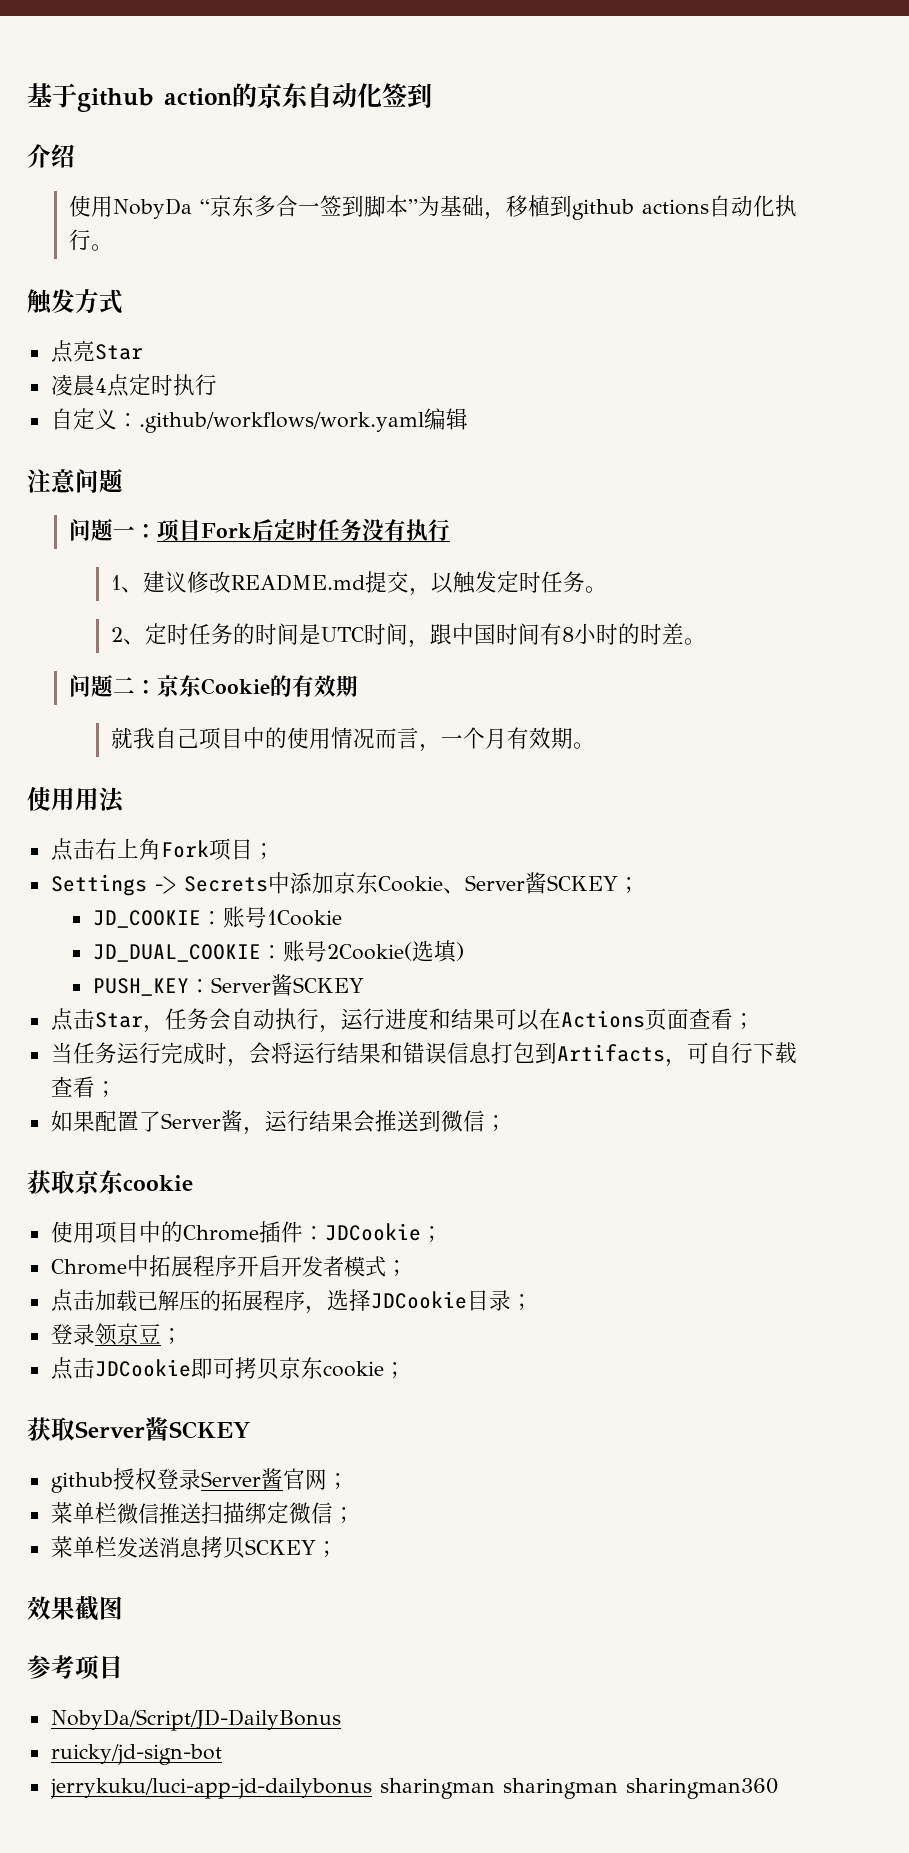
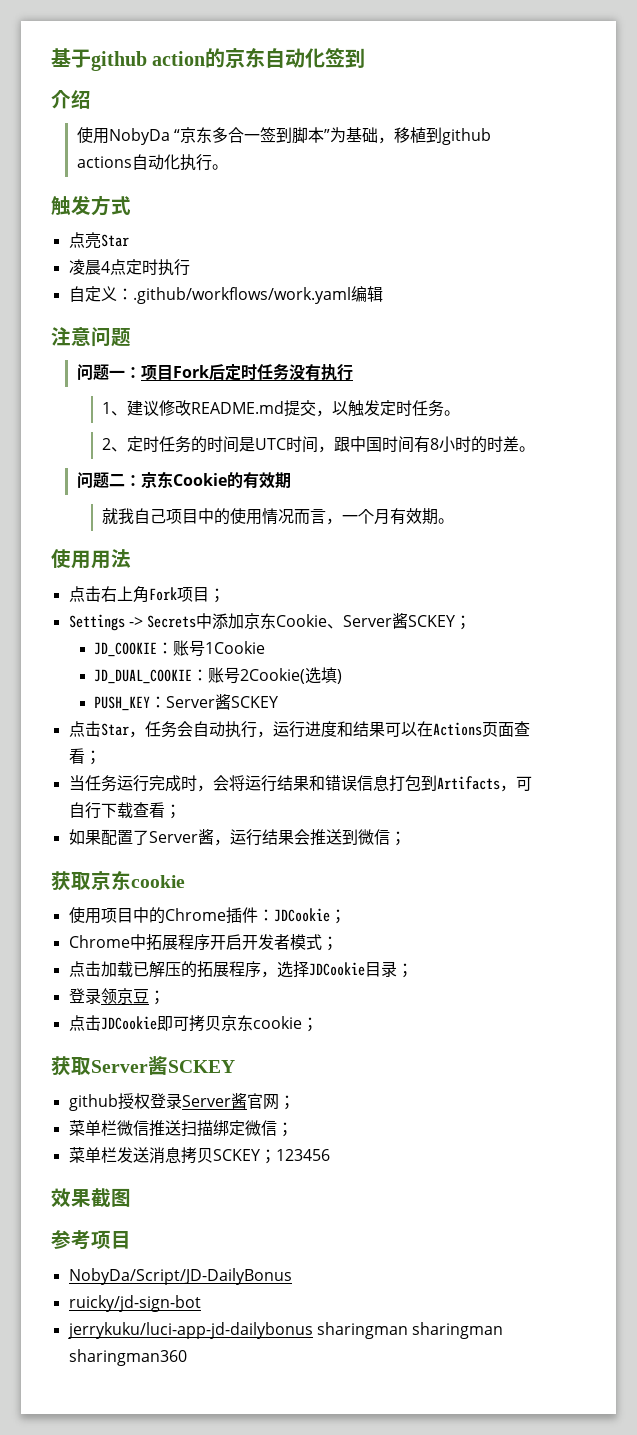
(338, 1549) none -> [275,1149,330,1161] 123456

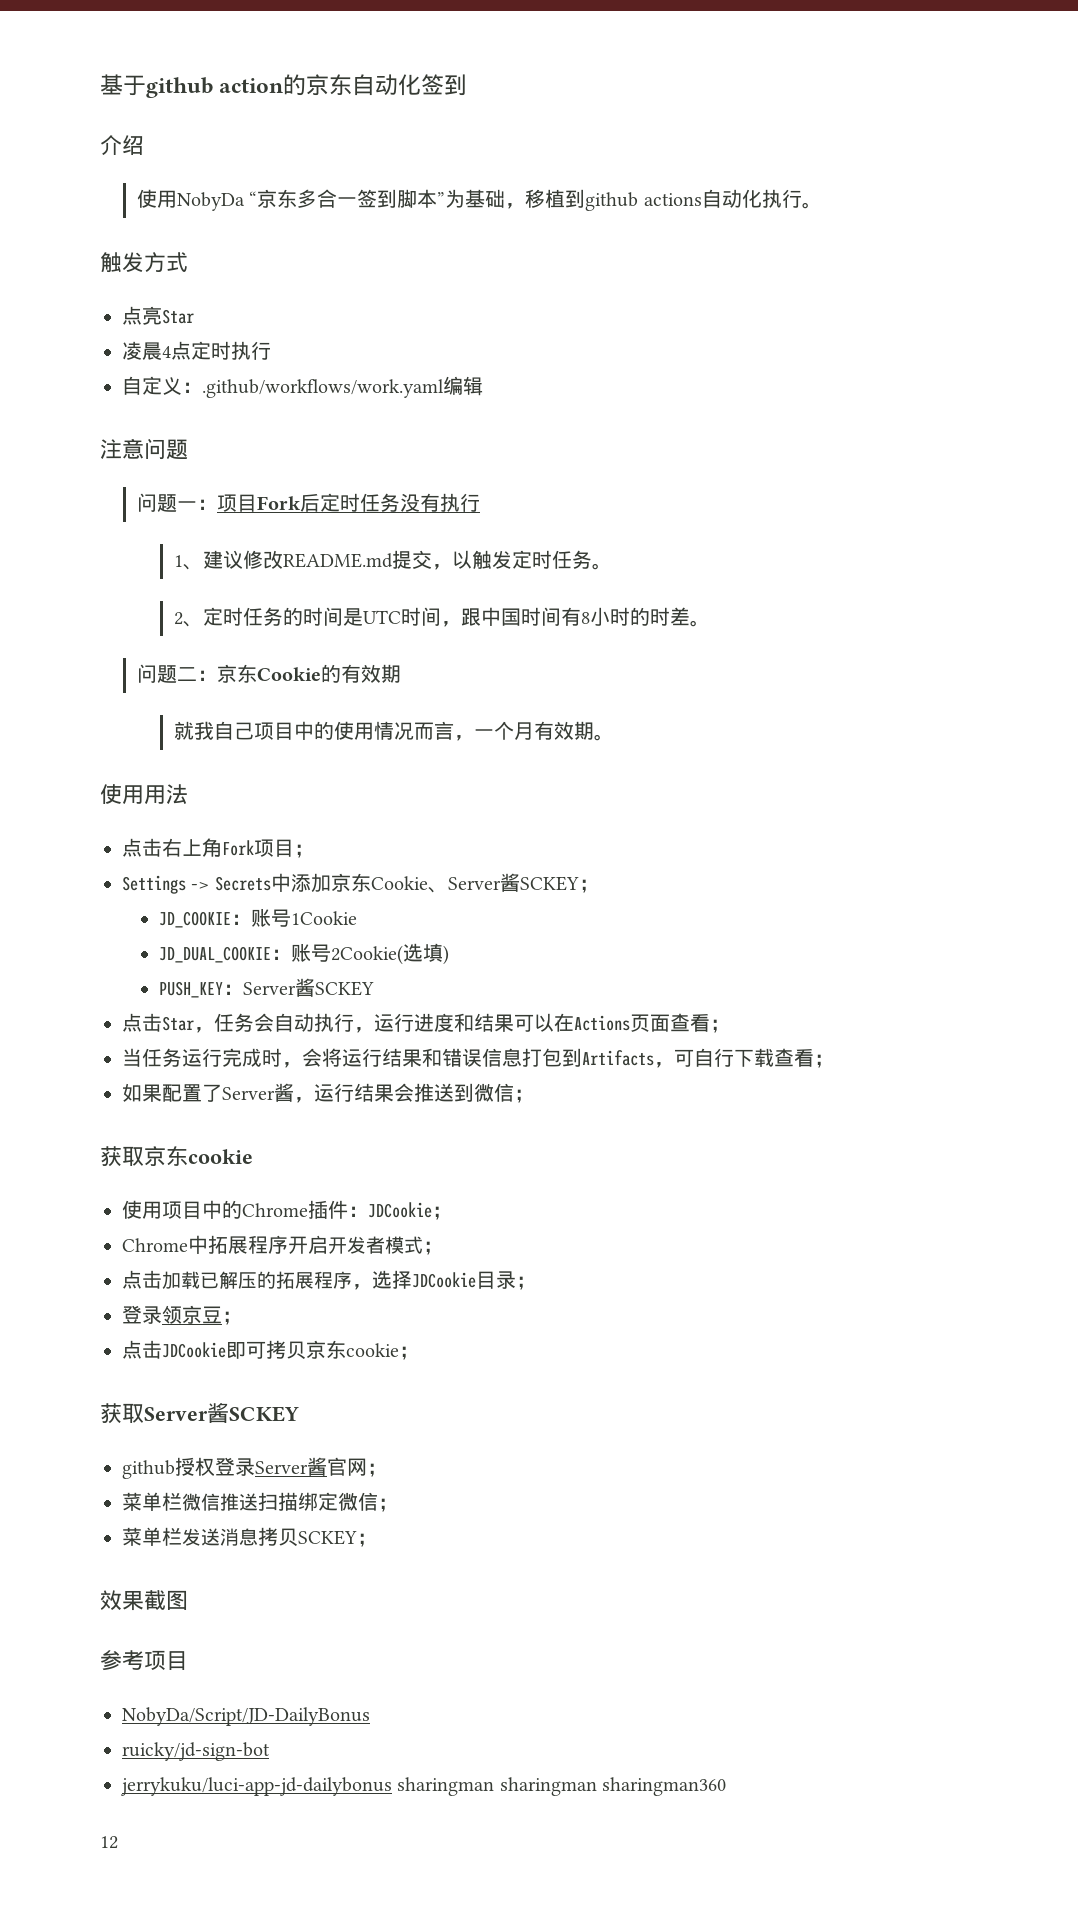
[275,1149,330,1161] 123456 -> (377, 1540) none
(187, 1357) none -> [100,1836,118,1849] // 12

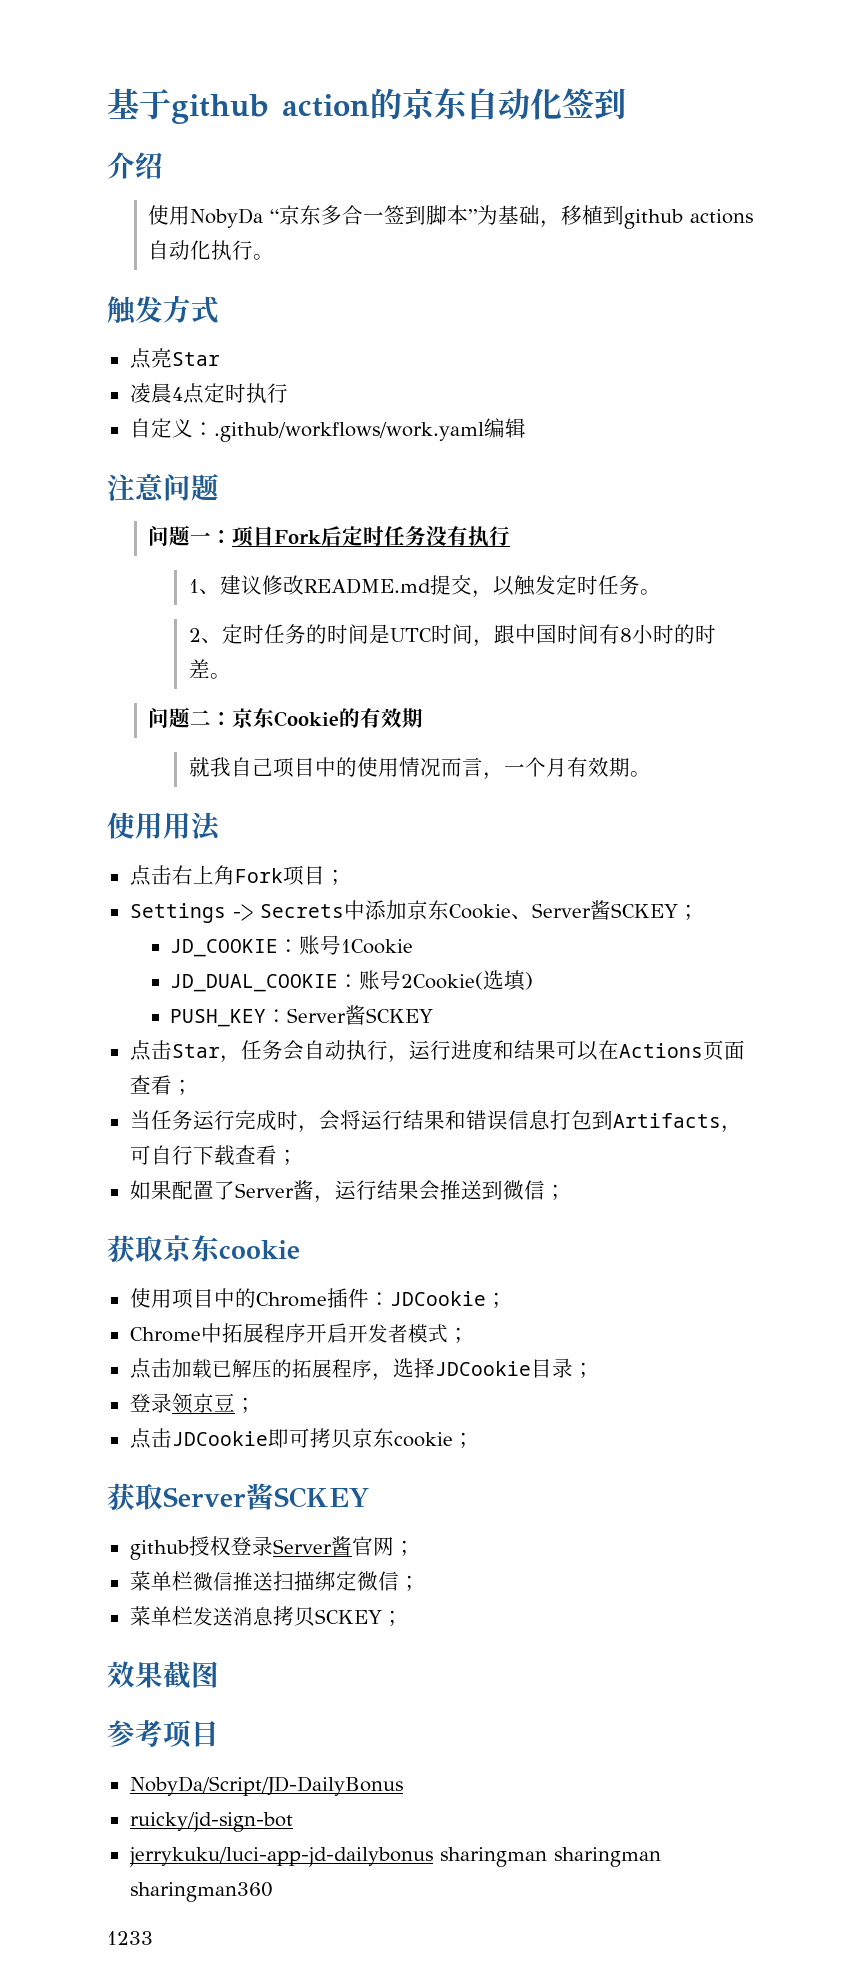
[100,1836,118,1849] 12 -> [107,1931,153,1945] 1233

